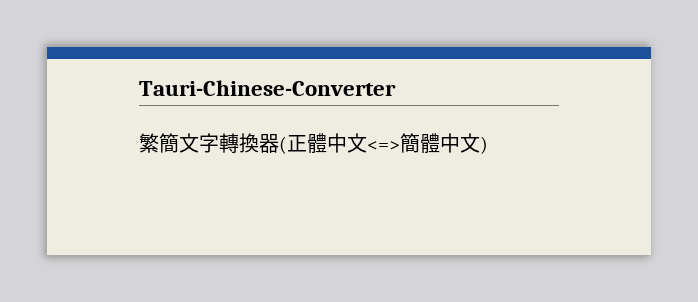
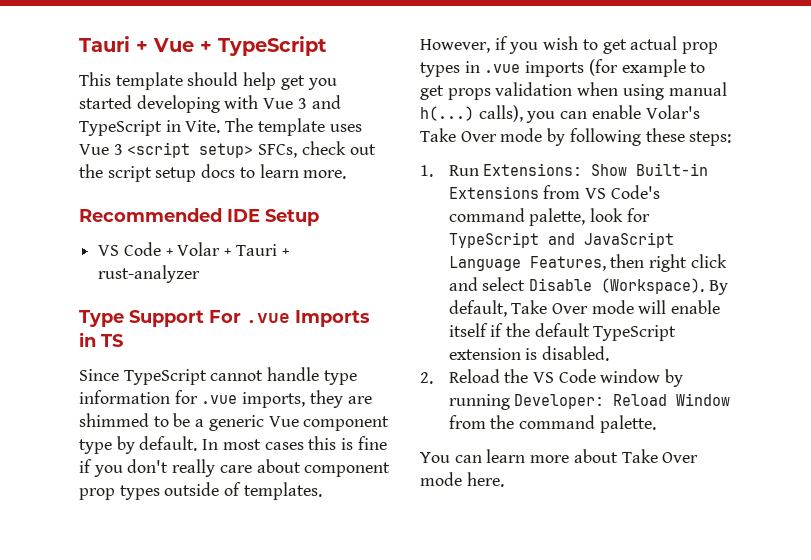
[139,80,396,96] [139,133,488,154] Tauri-Chinese-Converter // 繁簡文字轉換器(正體中文<=>簡體中文) -> [79,36,327,56] [79,72,337,90] [79,95,341,113] [79,118,362,136] [79,141,376,158] [79,164,347,182] [79,208,319,226] [98,242,289,256] [98,265,201,283] [79,310,370,327] [79,332,123,347] [79,367,357,385] [79,390,372,408] [79,413,390,431] [79,436,387,454] [79,459,391,477] [79,482,322,500] [420,36,719,54] [420,59,706,77] [420,82,727,100] [420,105,700,123] [420,128,732,146] [420,163,709,177] [448,185,660,199] [448,208,650,226] [448,232,674,248] [448,254,727,272] [448,277,728,295] [448,300,721,317] [448,323,677,341] [448,346,610,361] [420,369,684,387] [448,393,731,410] [448,415,656,433] [420,449,699,463] [420,472,504,487] Tauri + Vue + TypeScript // This template should help get you started developing with Vue 3 and TypeScript in Vite. The template uses Vue 3 <script setup> SFCs, check out the script setup docs to learn more. // Recommended IDE Setup // VS Code + Volar + Tauri + rust-analyzer // Type Support For .vue Imports in TS // Since TypeScript cannot handle type information for .vue imports, they are shimmed to be a generic Vue component type by default. In most cases this is fine if you don't really care about component prop types outside of templates. However, if you wish to get actual prop types in .vue imports (for example to get props validation when using manual h(...) calls), you can enable Volar's Take Over mode by following these steps: // 1. Run Extensions: Show Built-in Extensions from VS Code's command palette, look for TypeScript and JavaScript Language Features, then right click and select Disable (Workspace). By default, Take Over mode will enable itself if the default TypeScript extension is disabled. // 2. Reload the VS Code window by running Developer: Reload Window from the command palette. // You can learn more about Take Over mode here.

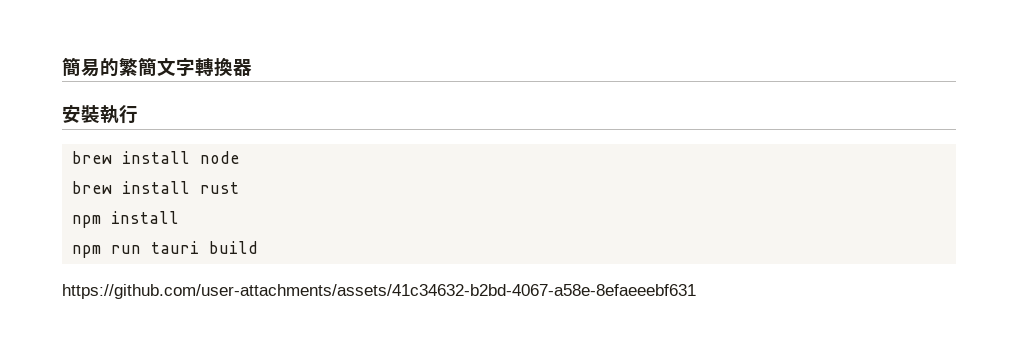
[79,36,327,56] [79,72,337,90] [79,95,341,113] [79,118,362,136] [79,141,376,158] [79,164,347,182] [79,208,319,226] [98,242,289,256] [98,265,201,283] [79,310,370,327] [79,332,123,347] [79,367,357,385] [79,390,372,408] [79,413,390,431] [79,436,387,454] [79,459,391,477] [79,482,322,500] [420,36,719,54] [420,59,706,77] [420,82,727,100] [420,105,700,123] [420,128,732,146] [420,163,709,177] [448,185,660,199] [448,208,650,226] [448,232,674,248] [448,254,727,272] [448,277,728,295] [448,300,721,317] [448,323,677,341] [448,346,610,361] [420,369,684,387] [448,393,731,410] [448,415,656,433] [420,449,699,463] [420,472,504,487] Tauri + Vue + TypeScript // This template should help get you started developing with Vue 3 and TypeScript in Vite. The template uses Vue 3 <script setup> SFCs, check out the script setup docs to learn more. // Recommended IDE Setup // VS Code + Volar + Tauri + rust-analyzer // Type Support For .vue Imports in TS // Since TypeScript cannot handle type information for .vue imports, they are shimmed to be a generic Vue component type by default. In most cases this is fine if you don't really care about component prop types outside of templates. However, if you wish to get actual prop types in .vue imports (for example to get props validation when using manual h(...) calls), you can enable Volar's Take Over mode by following these steps: // 1. Run Extensions: Show Built-in Extensions from VS Code's command palette, look for TypeScript and JavaScript Language Features, then right click and select Disable (Workspace). By default, Take Over mode will enable itself if the default TypeScript extension is disabled. // 2. Reload the VS Code window by running Developer: Reload Window from the command palette. // You can learn more about Take Over mode here. -> [62,57,252,77] [62,105,138,124] [72,151,241,164] [72,181,240,194] [72,211,180,228] [72,241,259,258] [62,284,696,299] 簡易的繁簡文字轉換器 // 安裝執行 // brew install node // brew install rust // npm install // npm run tauri build // https://github.com/user-attachments/assets/41c34632-b2bd-4067-a58e-8efaeeebf631

